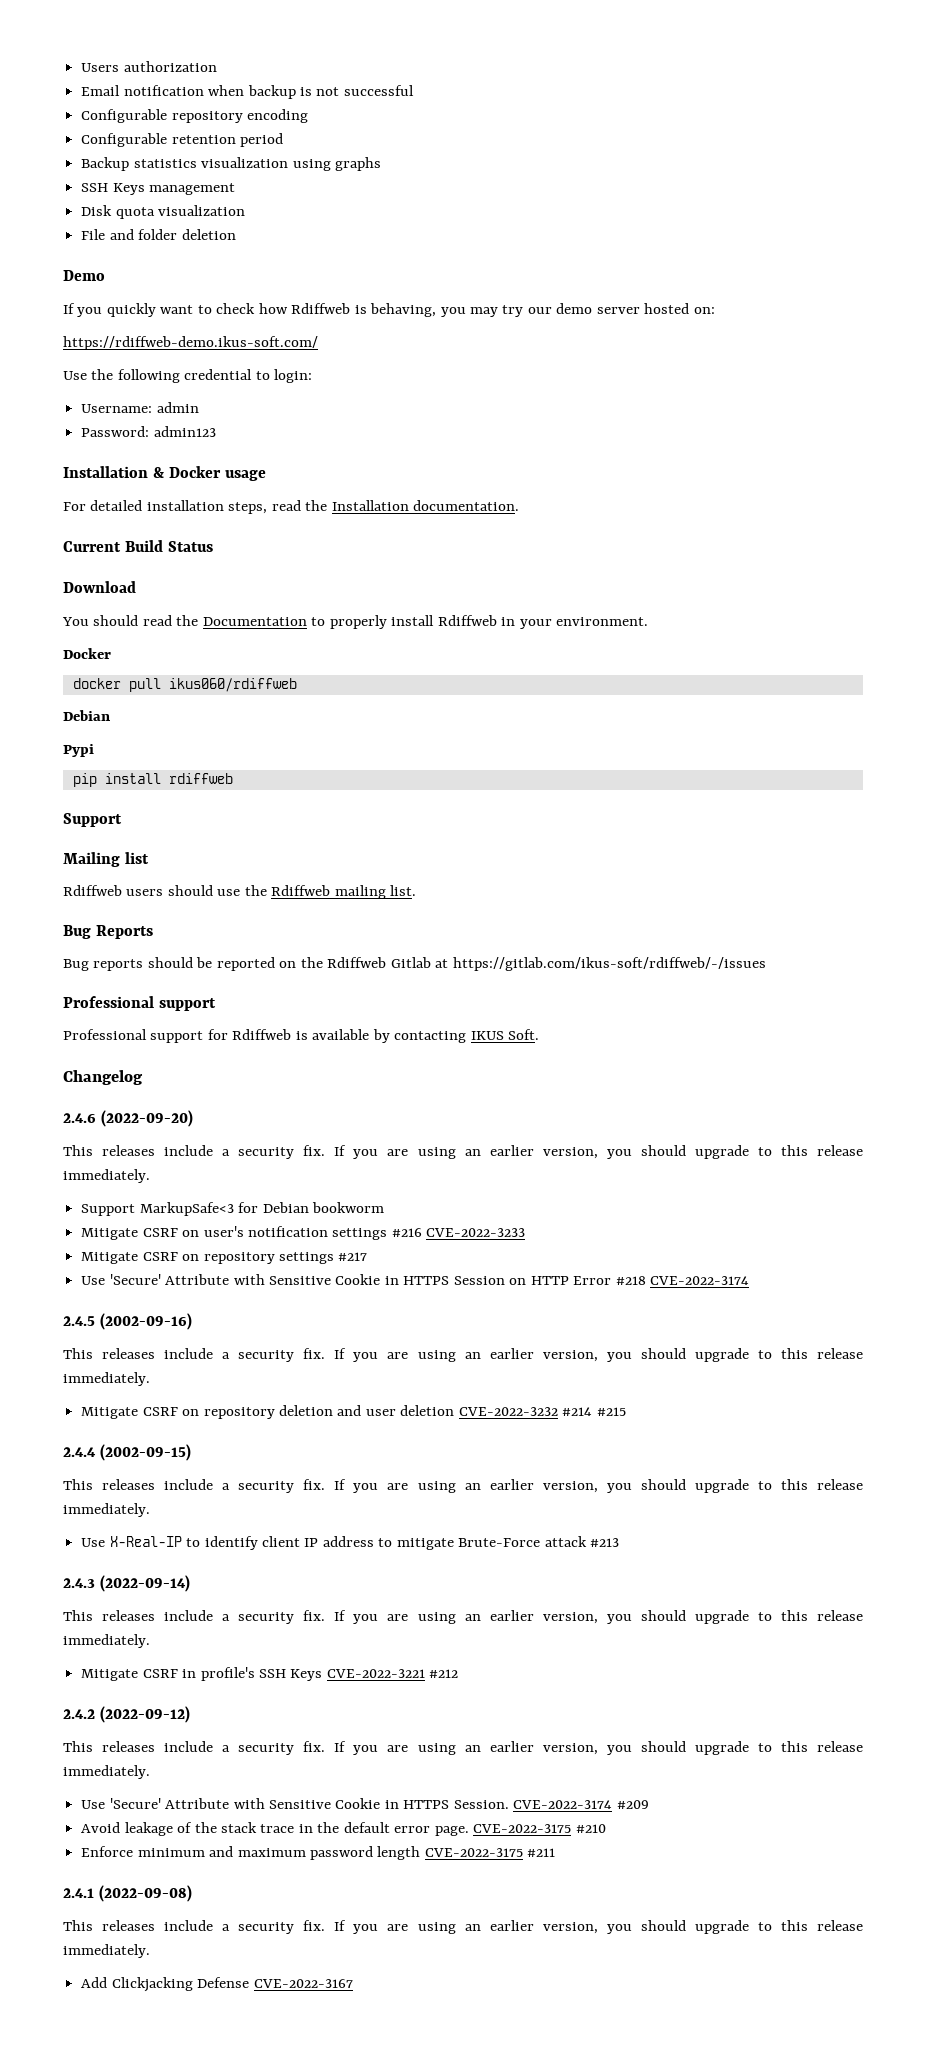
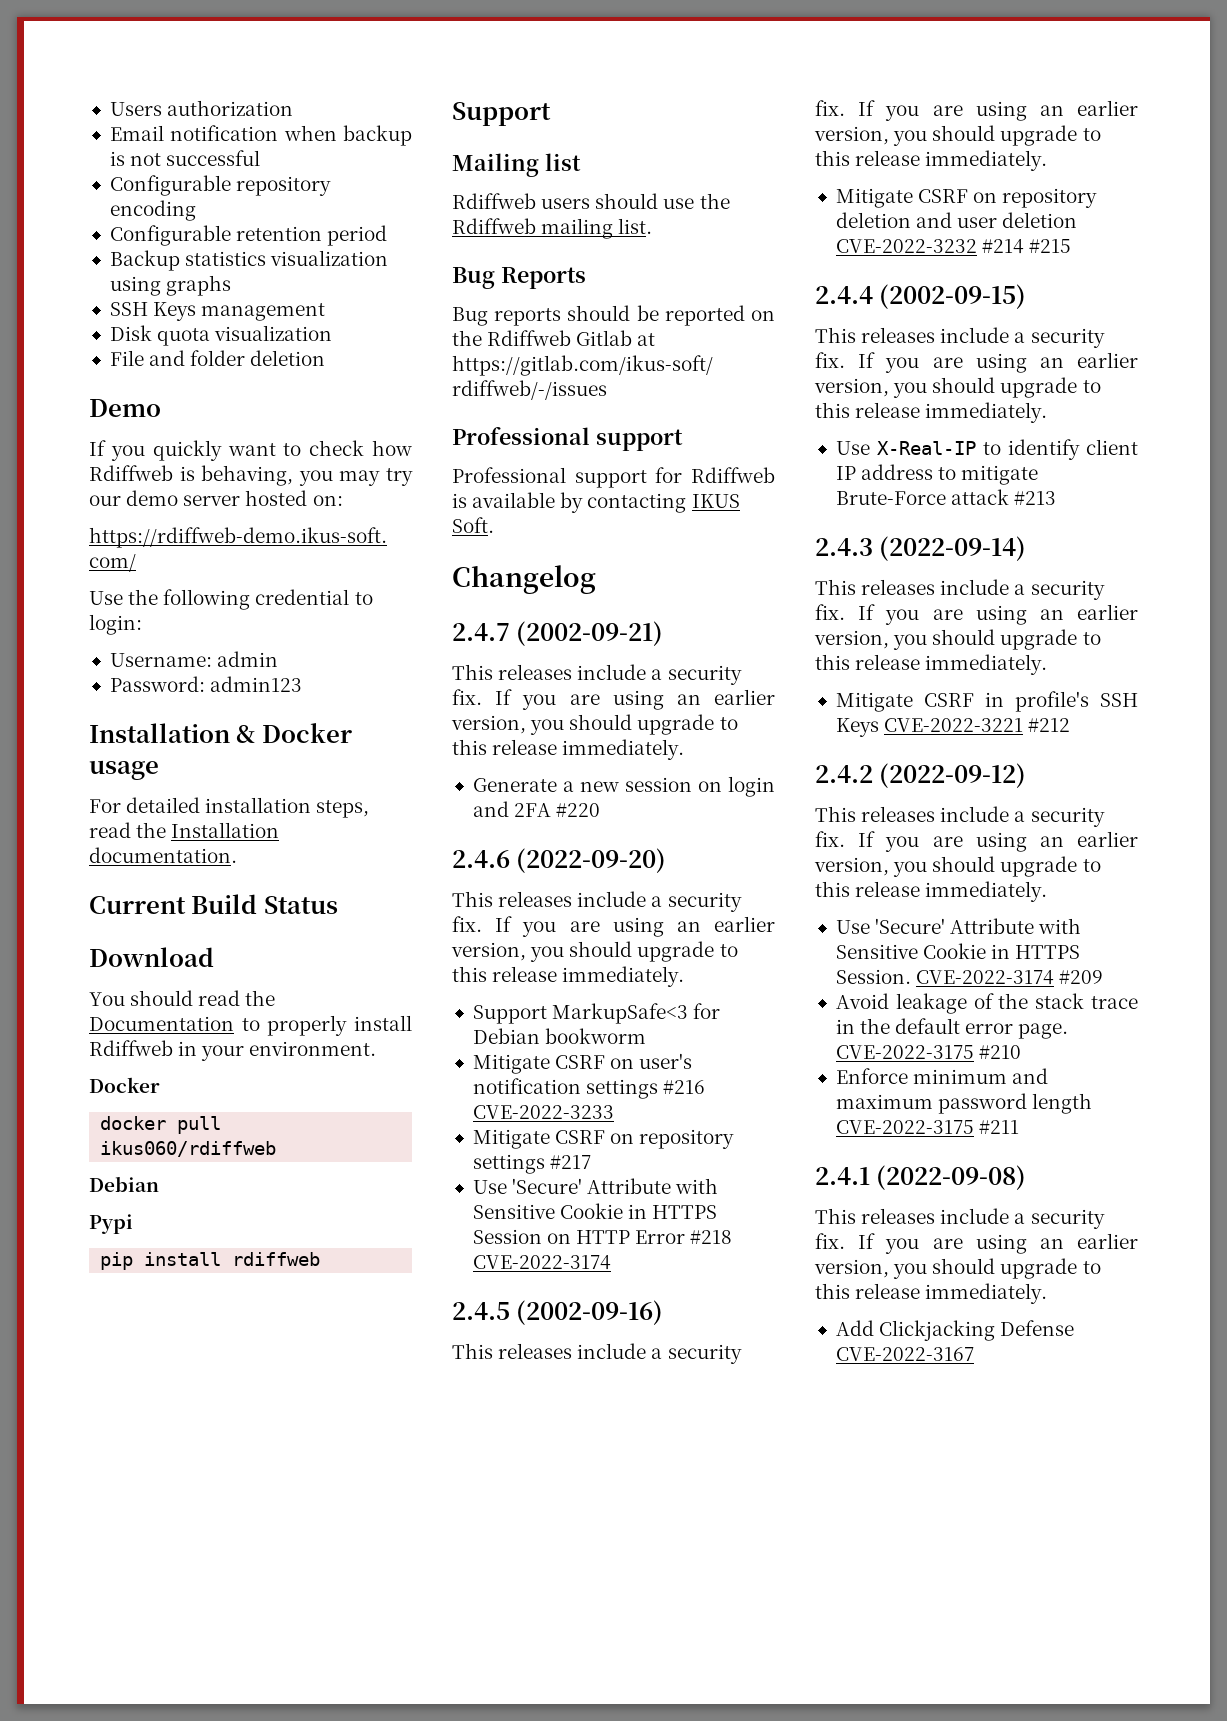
(143, 1077) none -> [452,621,664,646] [452,664,742,685] [452,689,775,710] [451,714,738,735] [452,739,685,760] [472,776,775,797] [472,801,601,817] // 2.4.7 (2002-09-21) // This releases include a security fix. If you are using an earlier version, you should upgrade to this release immediately. // Generate a new session on login and 2FA #220

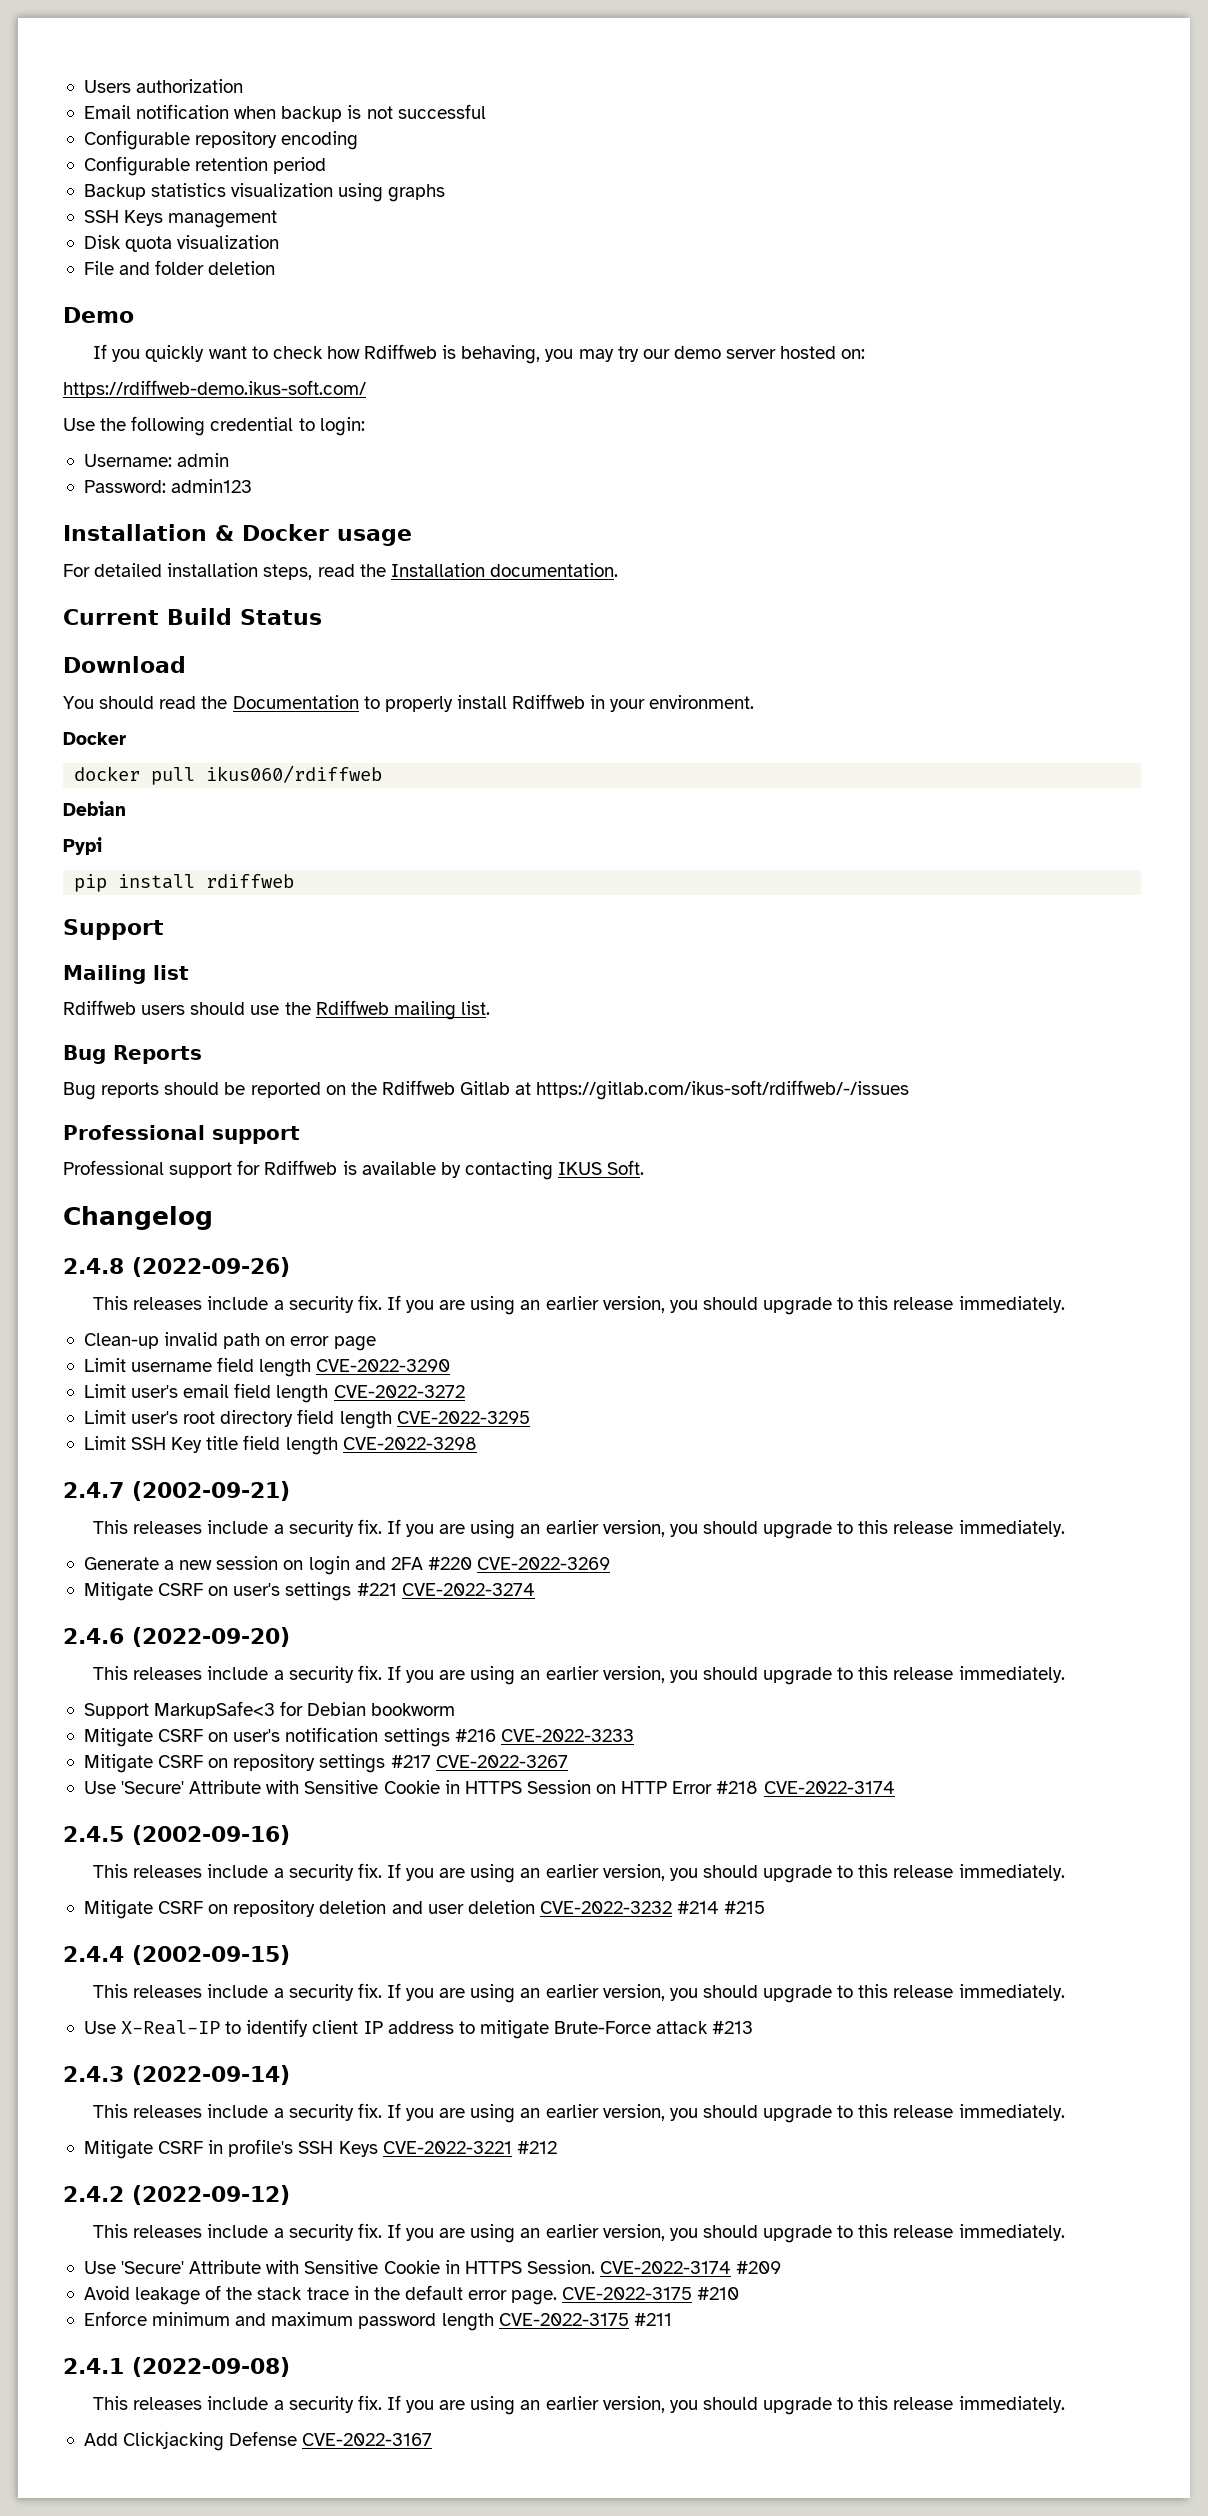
(596, 579) none -> [63,1257,290,1277] [93,1295,1065,1315] [83,1332,376,1351] [83,1357,451,1377] [83,1383,465,1403] [83,1409,530,1429] [83,1435,477,1455] // 2.4.8 (2022-09-26) // This releases include a security fix. If you are using an earlier version, you should upgrade to this release immediately. // Clean-up invalid path on error page // Limit username field length CVE-2022-3290 // Limit user's email field length CVE-2022-3272 // Limit user's root directory field length CVE-2022-3295 // Limit SSH Key title field length CVE-2022-3298
(601, 810) none -> [477,1557,611,1570] [83,1582,535,1601] CVE-2022-3269 // Mitigate CSRF on user's settings #221 CVE-2022-3274
(592, 1162) none -> [435,1755,568,1768] CVE-2022-3267

